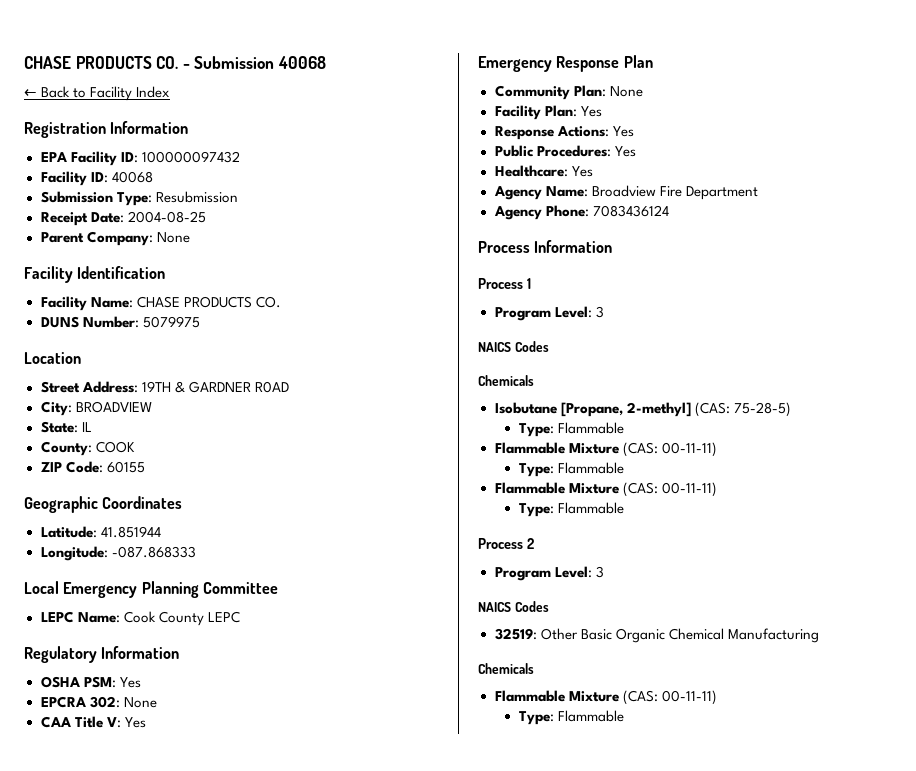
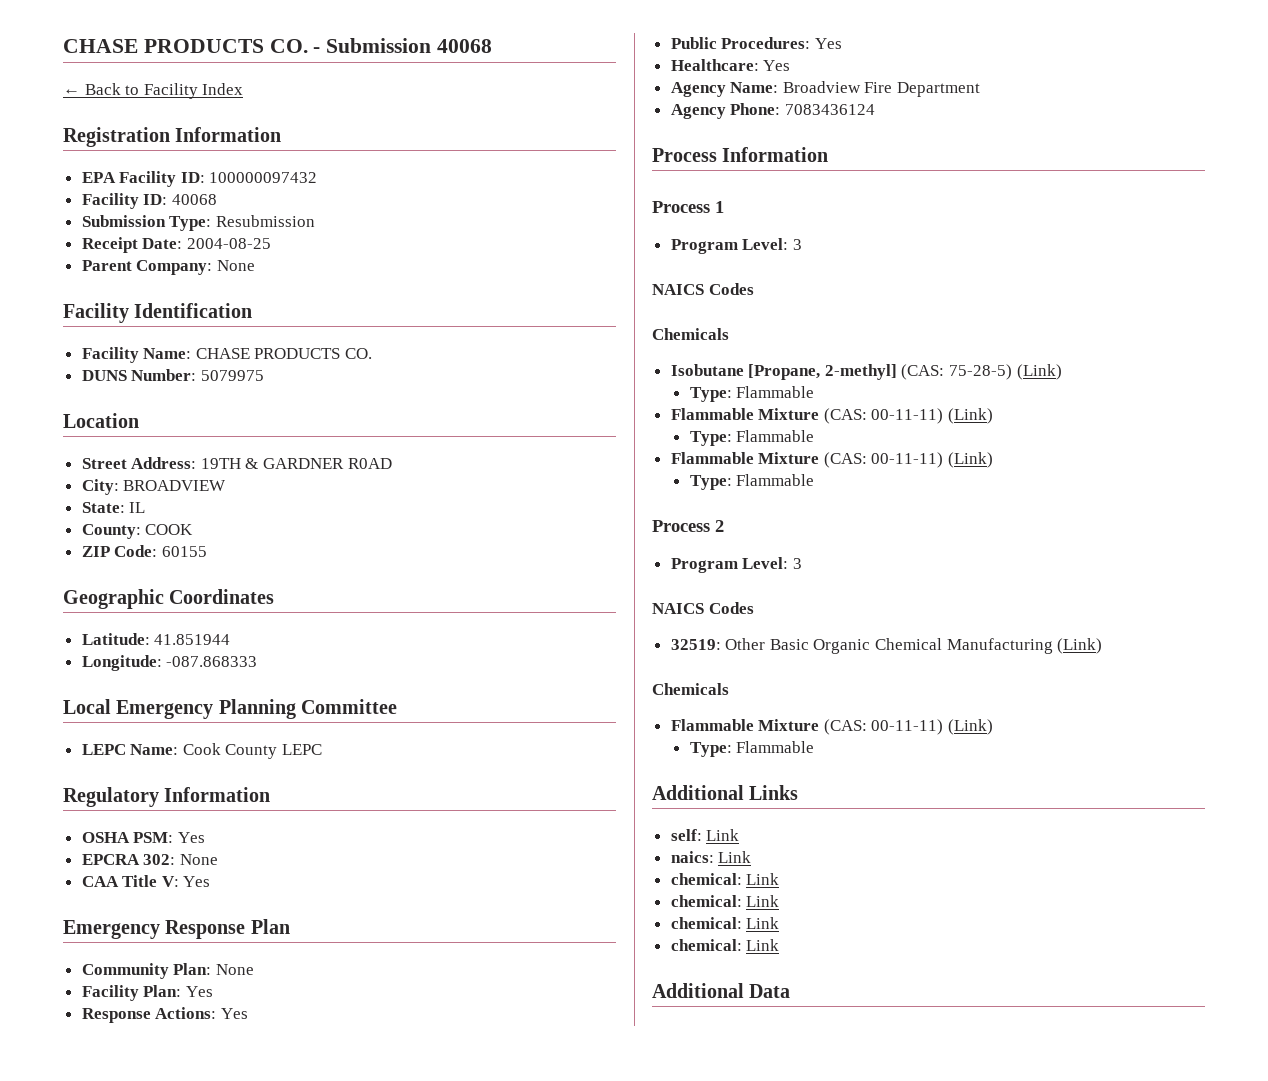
[518,422,624,437] [494,442,717,457] [518,462,624,477] [494,482,717,497] // Type: Flammable // Flammable Mixture (CAS: 00-11-11) // Type: Flammable // Flammable Mixture (CAS: 00-11-11) -> [1016,364,1062,380] [689,386,815,402] [670,408,994,424] [689,430,815,446] [670,452,994,468] (Link) // Type: Flammable // Flammable Mixture (CAS: 00-11-11) (Link) // Type: Flammable // Flammable Mixture (CAS: 00-11-11) (Link)
(819, 635) none -> [1057,638,1103,654] (Link)
[518,710,624,725] // Type: Flammable -> [948,719,994,735] [689,741,815,757] [652,785,799,800] [670,829,740,841] [670,851,752,863] [670,873,780,885] [670,895,780,907] [670,917,780,929] [670,939,780,951] [652,983,791,998] (Link) // Type: Flammable // Additional Links // self: Link // naics: Link // chemical: Link // chemical: Link // chemical: Link // chemical: Link // Additional Data

